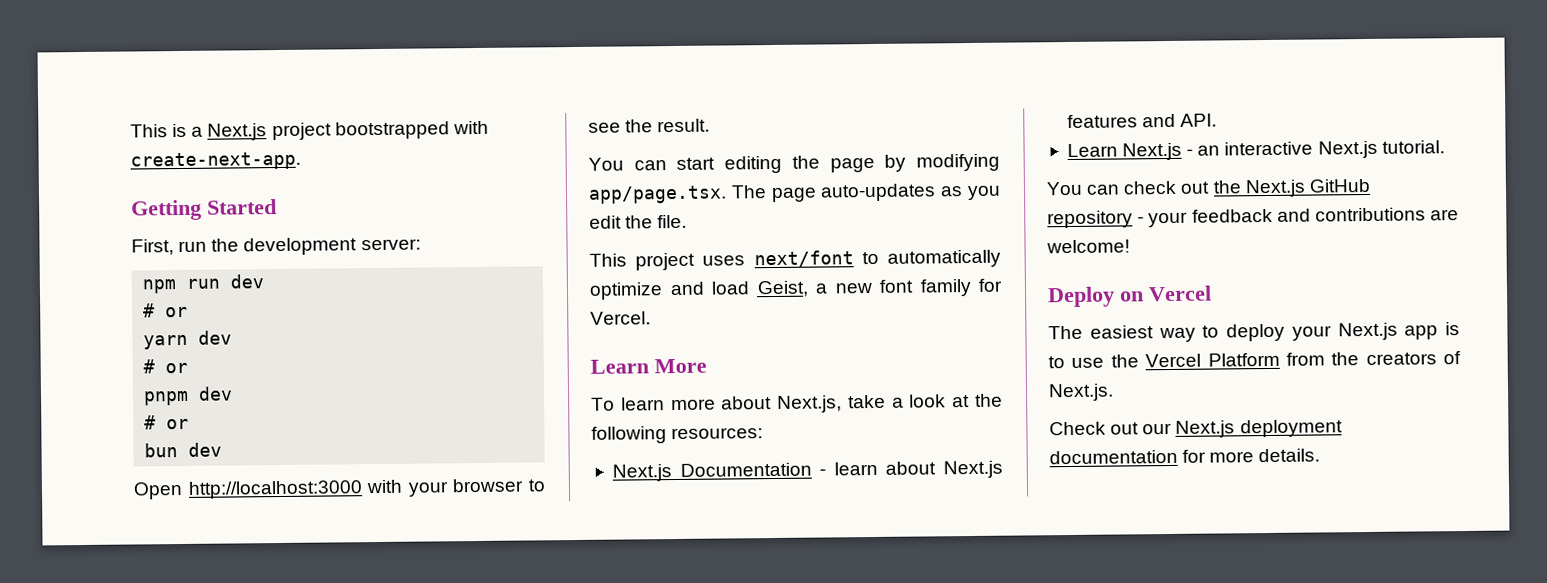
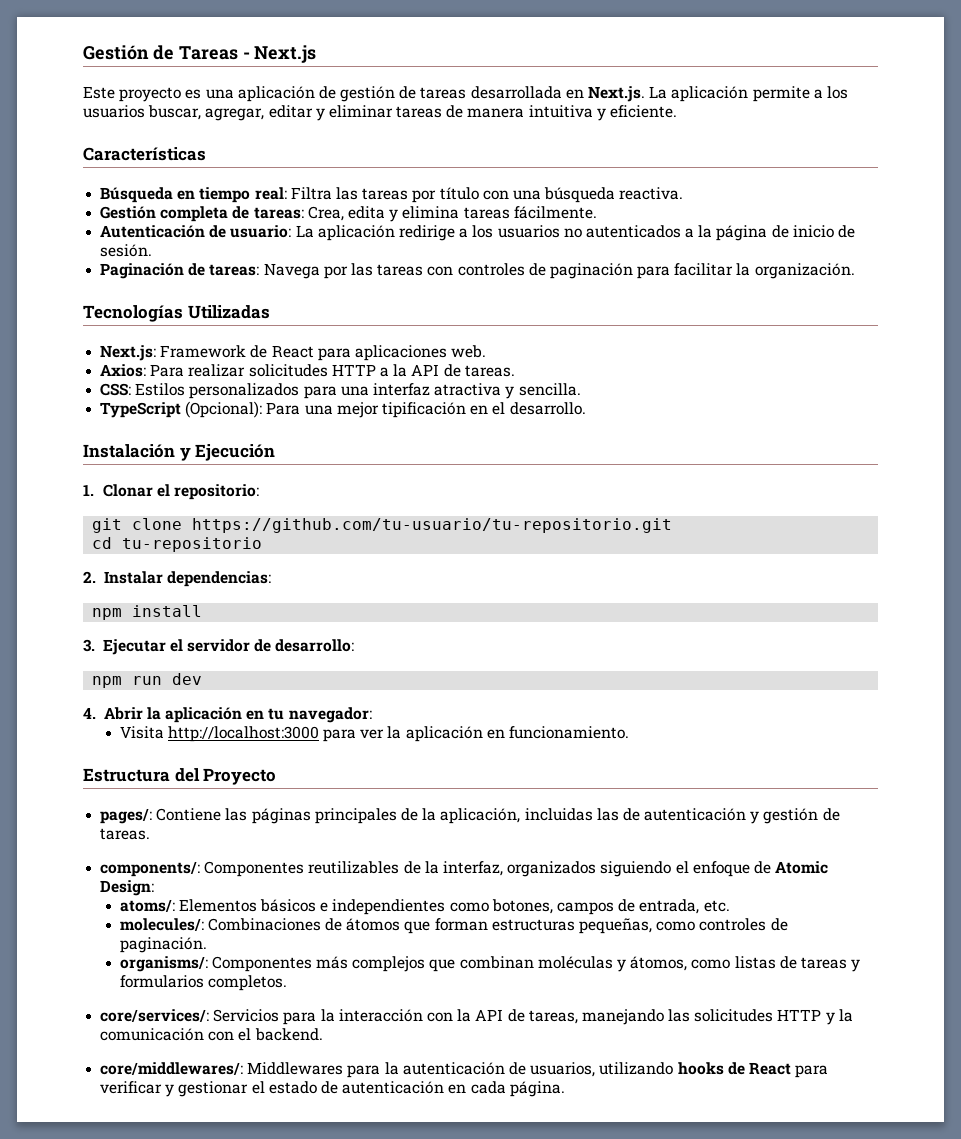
[130,120,489,141] [130,151,301,171] [131,199,277,221] [131,237,421,256] [142,274,265,294] [143,303,189,318] [143,330,233,350] [143,359,189,374] [143,386,234,406] [144,415,190,430] [144,442,223,458] [133,478,547,500] [588,118,711,133] [588,153,1000,174] [588,183,1001,204] [589,214,688,229] [589,249,1001,271] [589,278,1003,300] [590,311,651,325] [590,358,707,374] [591,393,1003,413] [591,426,764,444] [611,460,1003,482] [1066,113,1218,129] [1066,140,1445,161] [1046,178,1371,198] [1047,207,1459,229] [1046,239,1130,254] [1047,285,1212,308] [1048,322,1460,343] [1048,351,1461,369] [1048,383,1114,402] [1049,419,1343,438] [1049,448,1321,465] This is a Next.js project bootstrapped with create-next-app. // Getting Started // First, run the development server: // npm run dev // # or // yarn dev // # or // pnpm dev // # or // bun dev // Open http://localhost:3000 with your browser to see the result. // You can start editing the page by modifying app/page.tsx. The page auto-updates as you edit the file. // This project uses next/font to automatically optimize and load Geist, a new font family for Vercel. // Learn More // To learn more about Next.js, take a look at the following resources: // Next.js Documentation - learn about Next.js features and API. // Learn Next.js - an interactive Next.js tutorial. // You can check out the Next.js GitHub repository - your feedback and contributions are welcome! // Deploy on Vercel // The easiest way to deploy your Next.js app is to use the Vercel Platform from the creators of Next.js. // Check out our Next.js deployment documentation for more details. -> [83,45,317,63] [83,86,848,102] [83,105,678,121] [83,147,206,161] [100,187,684,203] [100,206,597,222] [100,225,856,241] [100,244,153,257] [100,263,855,279] [83,305,270,322] [100,345,487,361] [100,364,515,377] [100,383,581,399] [100,401,586,418] [83,444,276,461] [83,484,260,500] [92,518,673,533] [92,537,263,552] [83,571,271,587] [92,605,203,620] [83,639,355,655] [92,673,203,688] [83,707,372,723] [119,726,630,742] [83,768,277,785] [100,808,840,824] [100,828,151,840] [100,861,829,877] [100,880,155,896] [119,899,730,915] [119,918,788,934] [119,937,207,953] [119,956,861,972] [119,975,287,991] [100,1009,853,1025] [100,1028,323,1041] [100,1062,829,1078] [100,1081,565,1097] Gestión de Tareas - Next.js // Este proyecto es una aplicación de gestión de tareas desarrollada en Next.js. La aplicación permite a los usuarios buscar, agregar, editar y eliminar tareas de manera intuitiva y eficiente. // Características // Búsqueda en tiempo real: Filtra las tareas por título con una búsqueda reactiva. // Gestión completa de tareas: Crea, edita y elimina tareas fácilmente. // Autenticación de usuario: La aplicación redirige a los usuarios no autenticados a la página de inicio de sesión. // Paginación de tareas: Navega por las tareas con controles de paginación para facilitar la organización. // Tecnologías Utilizadas // Next.js: Framework de React para aplicaciones web. // Axios: Para realizar solicitudes HTTP a la API de tareas. // CSS: Estilos personalizados para una interfaz atractiva y sencilla. // TypeScript (Opcional): Para una mejor tipificación en el desarrollo. // Instalación y Ejecución // 1. Clonar el repositorio: // git clone https://github.com/tu-usuario/tu-repositorio.git // cd tu-repositorio // 2. Instalar dependencias: // npm install // 3. Ejecutar el servidor de desarrollo: // npm run dev // 4. Abrir la aplicación en tu navegador: // Visita http://localhost:3000 para ver la aplicación en funcionamiento. // Estructura del Proyecto // pages/: Contiene las páginas principales de la aplicación, incluidas las de autenticación y gestión de tareas. // components/: Componentes reutilizables de la interfaz, organizados siguiendo el enfoque de Atomic Design: // atoms/: Elementos básicos e independientes como botones, campos de entrada, etc. // molecules/: Combinaciones de átomos que forman estructuras pequeñas, como controles de paginación. // organisms/: Componentes más complejos que combinan moléculas y átomos, como listas de tareas y formularios completos. // core/services/: Servicios para la interacción con la API de tareas, manejando las solicitudes HTTP y la comunicación con el backend. // core/middlewares/: Middlewares para la autenticación de usuarios, utilizando hooks de React para verificar y gestionar el estado de autenticación en cada página.

